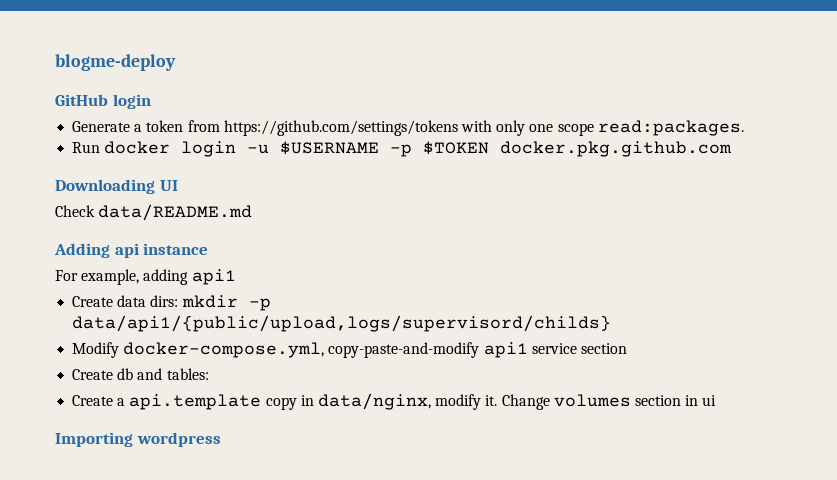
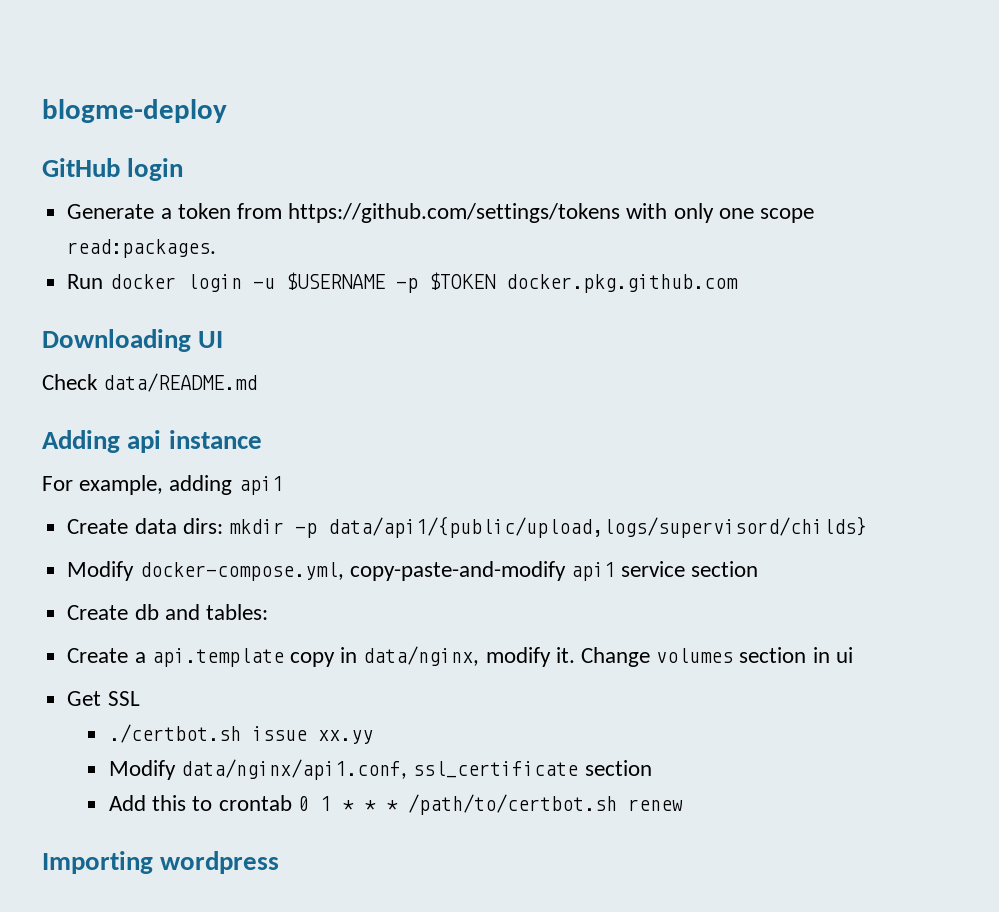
(717, 400) none -> [67,691,140,706] [109,724,374,744] [109,759,652,780] [109,794,683,815] // Get SSL // ./certbot.sh issue xx.yy // Modify data/nginx/api1.conf, ssl_certificate section // Add this to crontab 0 1 * * * /path/to/certbot.sh renew

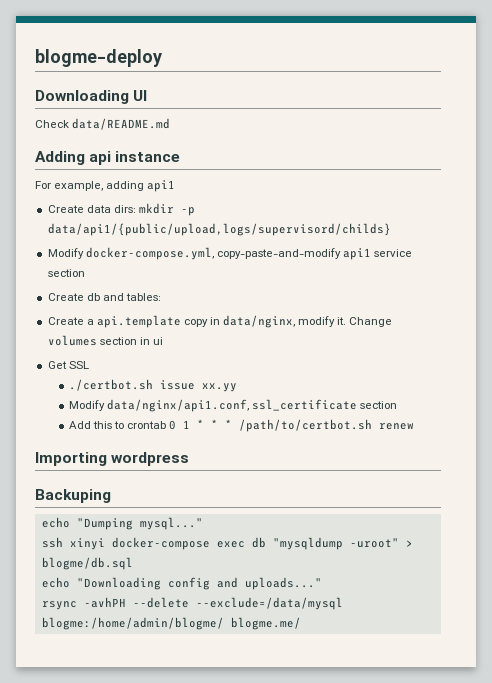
[42,158,184,181] [67,203,814,223] [67,239,217,258] [67,272,738,293] // GitHub login // Generate a token from https://github.com/settings/tokens with only one scope read:packages. // Run docker login -u $USERNAME -p $TOKEN docker.pkg.github.com -> (162, 58) none
(280, 862) none -> [35,489,111,503] [41,517,203,530] [41,537,413,550] [41,557,133,570] [41,577,322,590] [41,597,343,610] [41,617,301,630] // Backuping // echo "Dumping mysql..." // ssh xinyi docker-compose exec db "mysqldump -uroot" > blogme/db.sql // echo "Downloading config and uploads..." // rsync -avhPH --delete --exclude=/data/mysql blogme:/home/admin/blogme/ blogme.me/

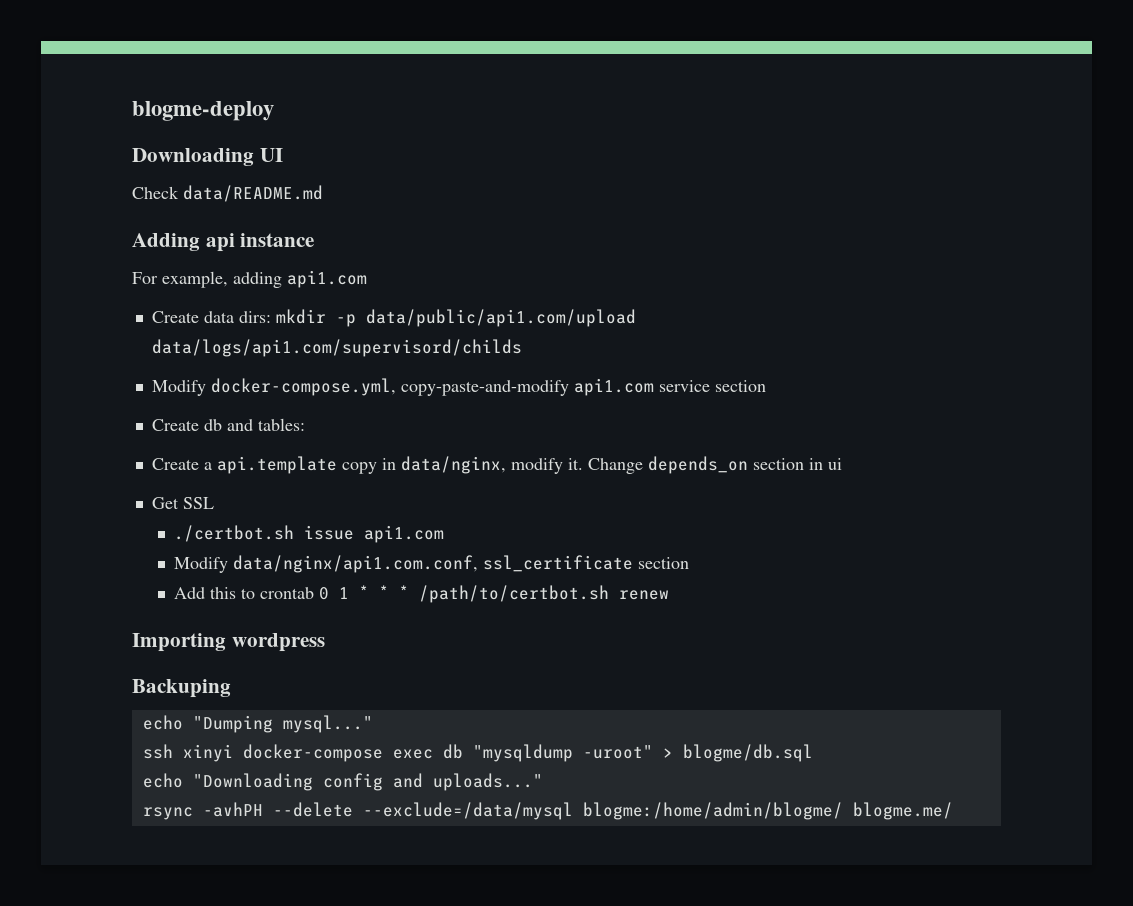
[147,180,176,192] api1 -> [287,270,367,288] api1.com
[47,223,391,236] data/api1/{public/upload,logs/supervisord/childs} -> [365,309,636,327] [151,339,522,357] data/public/api1.com/upload data/logs/api1.com/supervisord/childs
[342,248,371,260] api1 -> [573,378,654,396] api1.com
[47,335,97,346] volumes -> [647,456,748,474] depends_on
[201,383,237,392] [68,399,250,412] xx.yy // Modify data/nginx/api1.conf, -> [364,525,445,543] [174,555,479,573] api1.com // Modify data/nginx/api1.com.conf,

